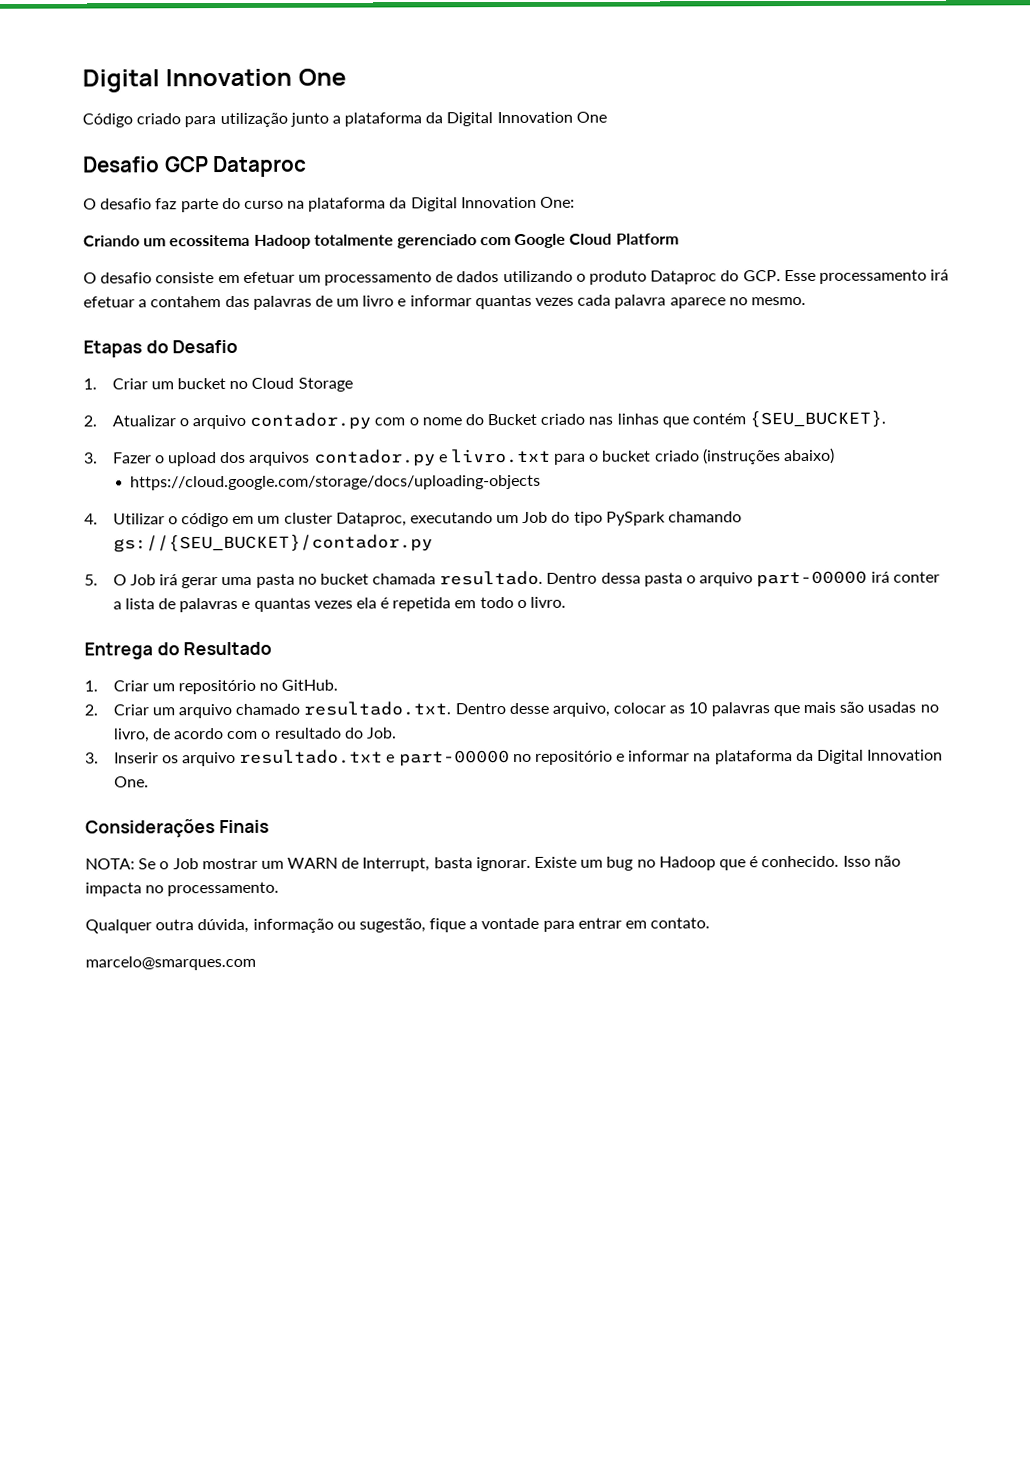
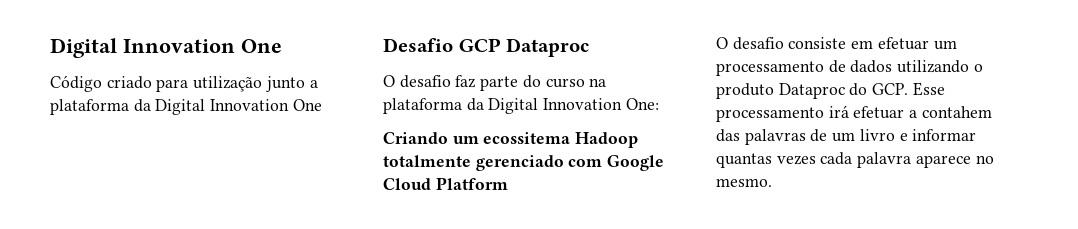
[83,339,239,358] [83,377,353,392] [83,410,887,430] [84,447,836,467] [129,474,541,491] [84,511,743,528] [112,534,433,553] [84,570,940,589] [112,596,567,613] [84,641,273,660] [84,679,339,695] [84,701,939,719] [112,727,397,743] [85,749,944,767] [113,776,149,788] [85,819,269,838] [85,855,901,872] [85,881,280,897] [85,917,711,934] [85,955,256,971] // Etapas do Desafio // 1. Criar um bucket no Cloud Storage // 2. Atualizar o arquivo contador.py com o nome do Bucket criado nas linhas que contém {SEU_BUCKET}. // 3. Fazer o upload dos arquivos contador.py e livro.txt para o bucket criado (instruções abaixo) // https://cloud.google.com/storage/docs/uploading-objects // 4. Utilizar o código em um cluster Dataproc, executando um Job do tipo PySpark chamando gs://{SEU_BUCKET}/contador.py // 5. O Job irá gerar uma pasta no bucket chamada resultado. Dentro dessa pasta o arquivo part-00000 irá conter a lista de palavras e quantas vezes ela é repetida em todo o livro. // Entrega do Resultado // 1. Criar um repositório no GitHub. // 2. Criar um arquivo chamado resultado.txt. Dentro desse arquivo, colocar as 10 palavras que mais são usadas no livro, de acordo com o resultado do Job. // 3. Inserir os arquivo resultado.txt e part-00000 no repositório e informar na plataforma da Digital Innovation One. // Considerações Finais // NOTA: Se o Job mostrar um WARN de Interrupt, basta ignorar. Existe um bug no Hadoop que é conhecido. Isso não impacta no processamento. // Qualquer outra dúvida, informação ou sugestão, fique a vontade para entrar em contato. // marcelo@smarques.com -> (772, 182) none

